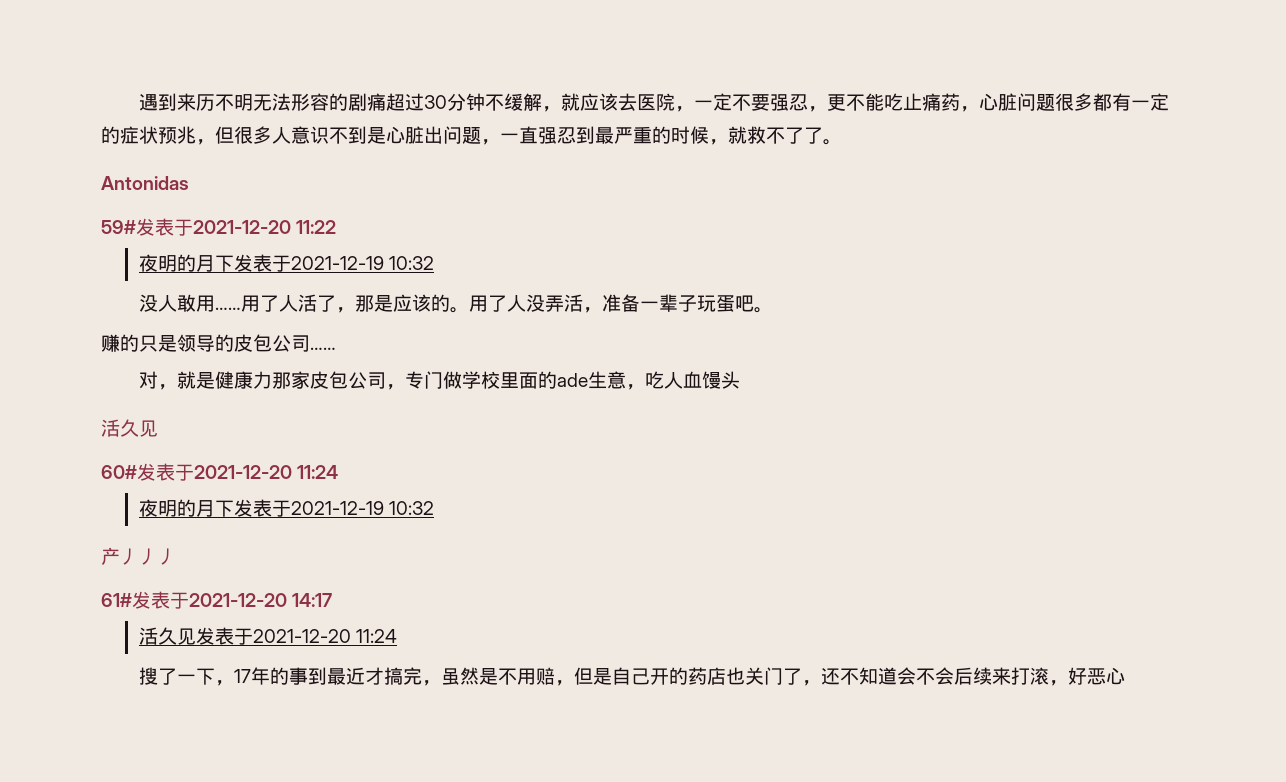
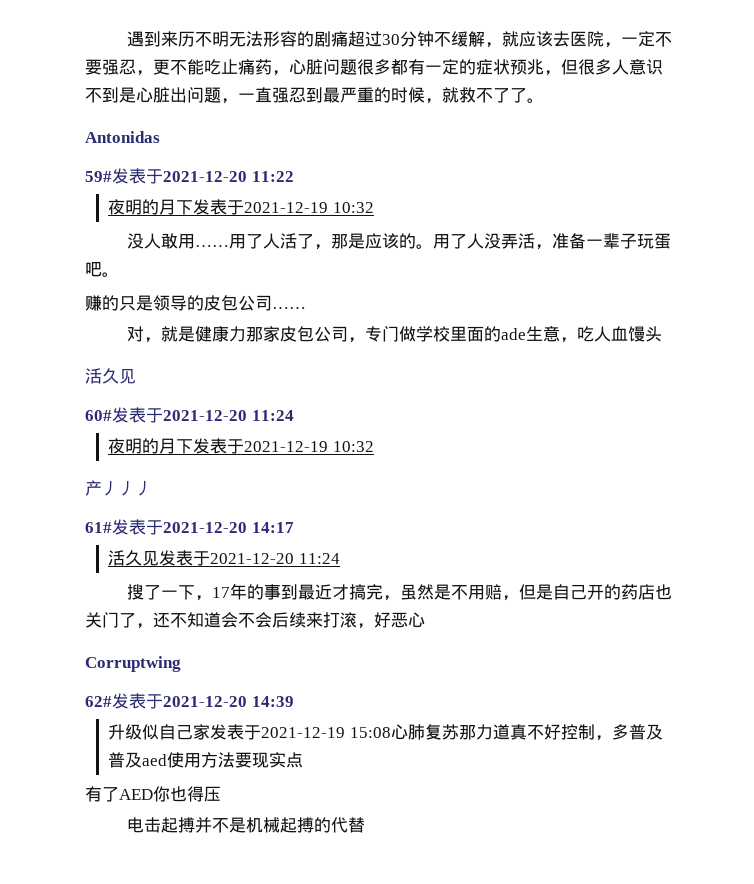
(1126, 676) none -> [85,656,181,672] [85,693,294,709] [108,724,663,741] [108,752,304,768] [85,786,221,802] [126,817,365,833] // Corruptwing // 62#发表于2021-12-20 14:39 // 升级似自己家发表于2021-12-19 15:08心肺复苏那力道真不好控制，多普及普及aed使用方法要现实点 // 有了AED你也得压 // 电击起搏并不是机械起搏的代替

